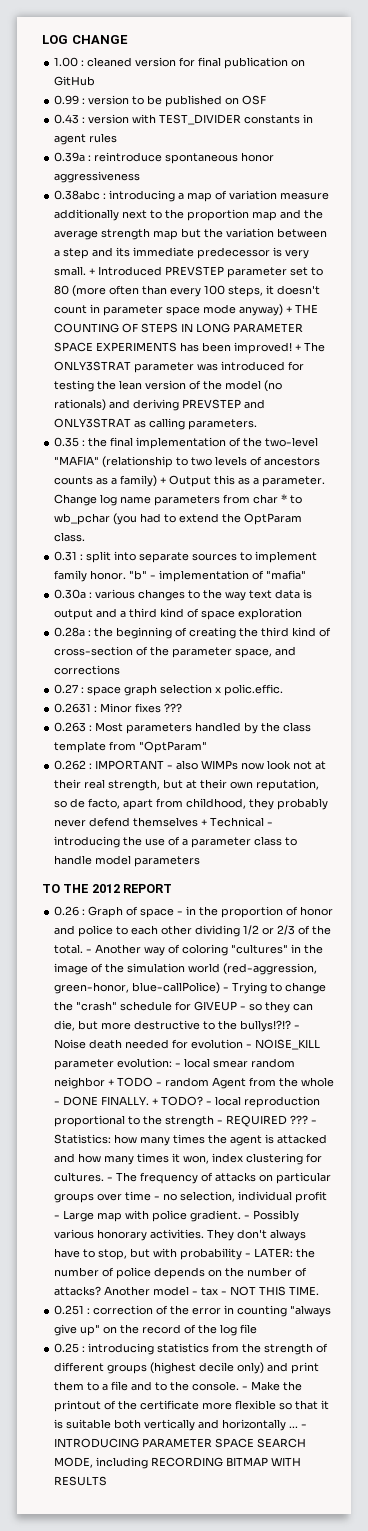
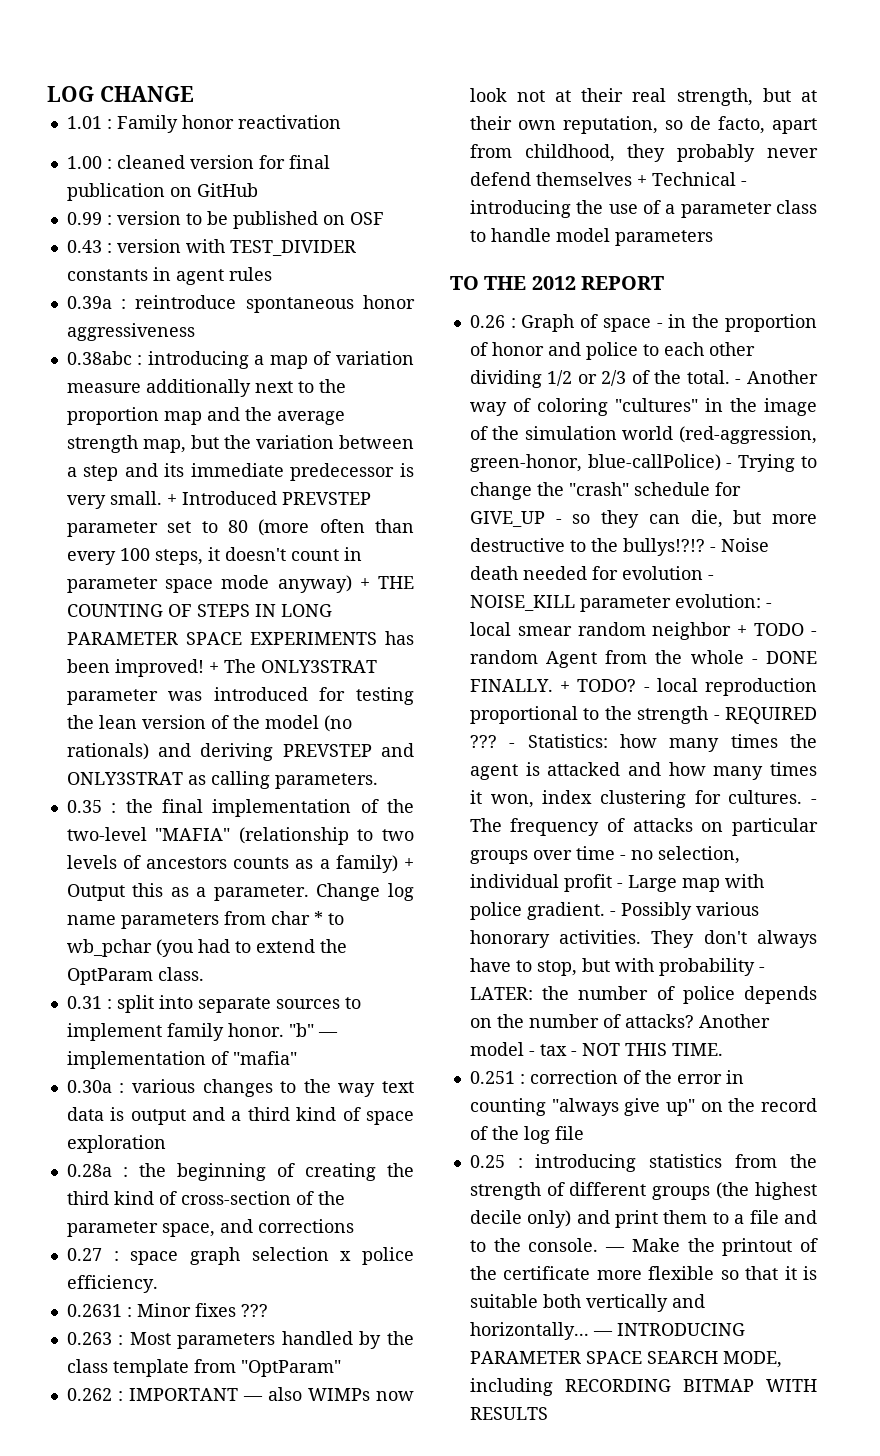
(128, 39) none -> [66,115,341,133] // 1.01 : Family honor reactivation
[153,230,179,240] map -> [142,439,186,453] map,
[150,575,157,579] - -> [317,1032,338,1037] —
[224,684,284,696] polic.effic. -> [361,1247,414,1265] [66,1275,158,1293] police efficiency.
[167,765,174,769] - -> [242,1396,263,1401] —
[194,1001,238,1011] GIVEUP -> [469,511,545,527] GIVE_UP
[150,1362,197,1374] (highest -> [716,1182,817,1200] (the highest
[242,1386,249,1390] - -> [605,1247,626,1252] —
[222,1419,308,1431] horizontally ... - -> [469,1322,613,1340] horizontally... —

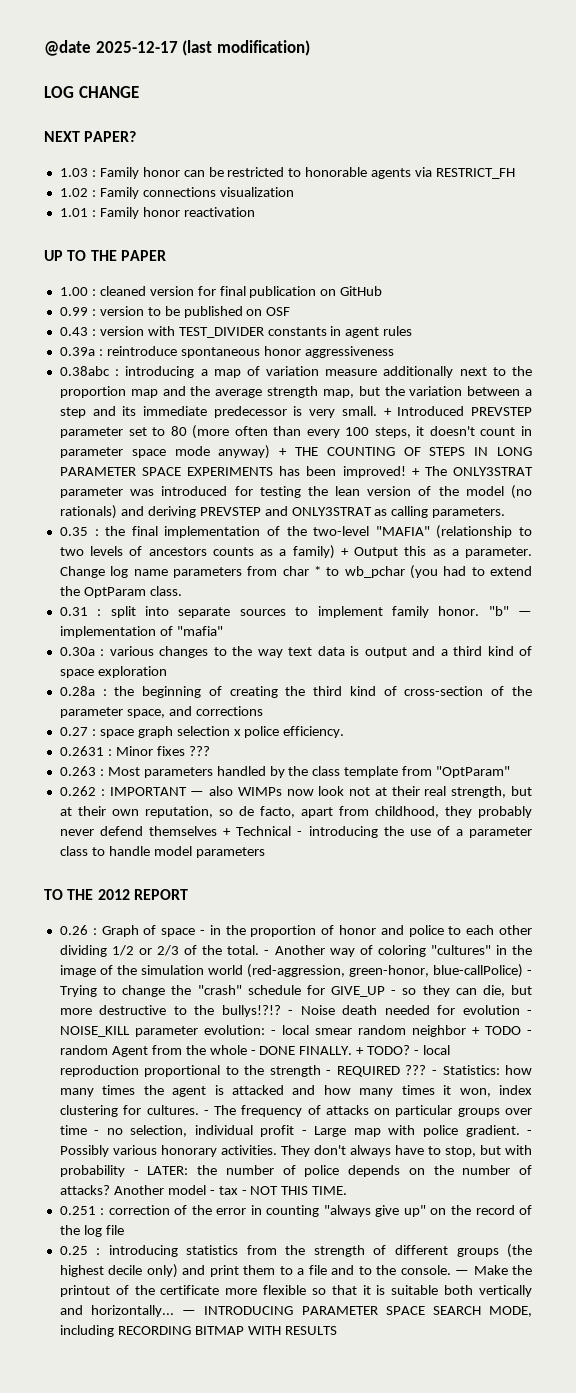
[47,86,194,102] LOG CHANGE -> [44,40,310,56] [44,86,139,98] [44,131,137,142] [59,167,516,179] [59,187,294,199] @date 2025-12-17 (last modification) // LOG CHANGE // NEXT PAPER? // 1.03 : Family honor can be restricted to honorable agents via RESTRICT_FH // 1.02 : Family connections visualization
(341, 122) none -> [44,250,166,261] // UP TO THE PAPER

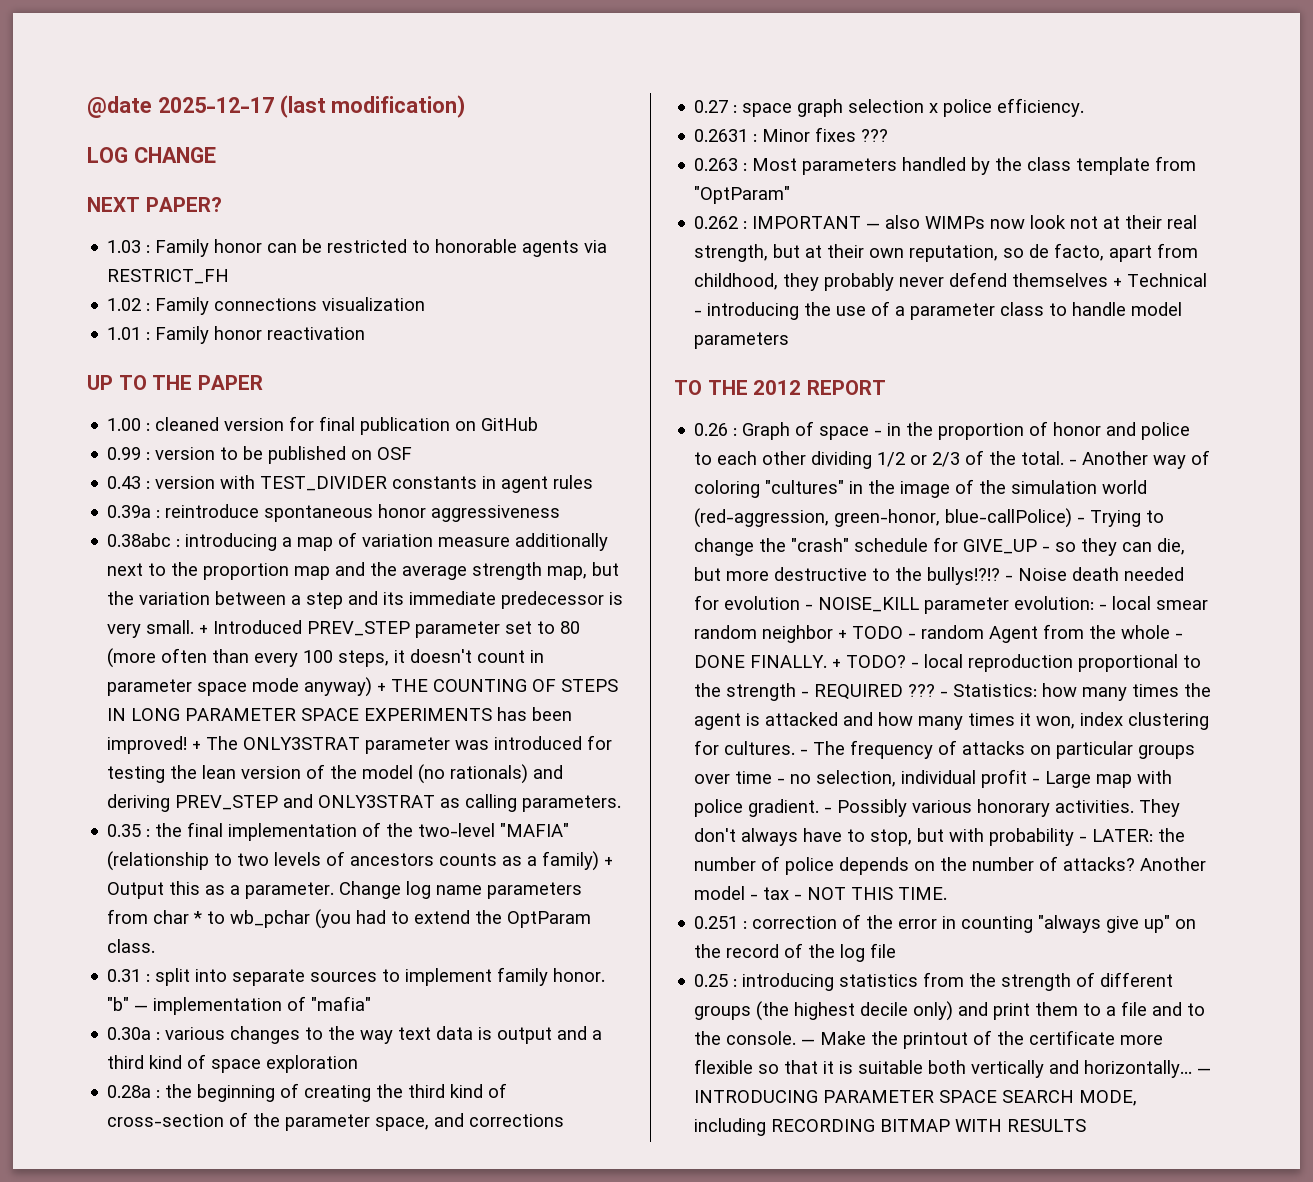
[470,407,532,416] PREVSTEP -> [307,621,411,636] PREV_STEP
[199,507,261,516] PREVSTEP -> [175,795,279,810] PREV_STEP

